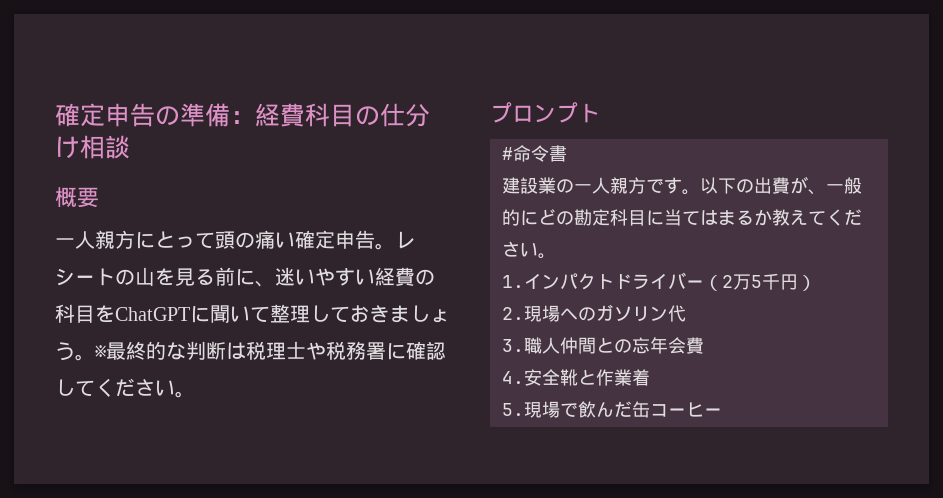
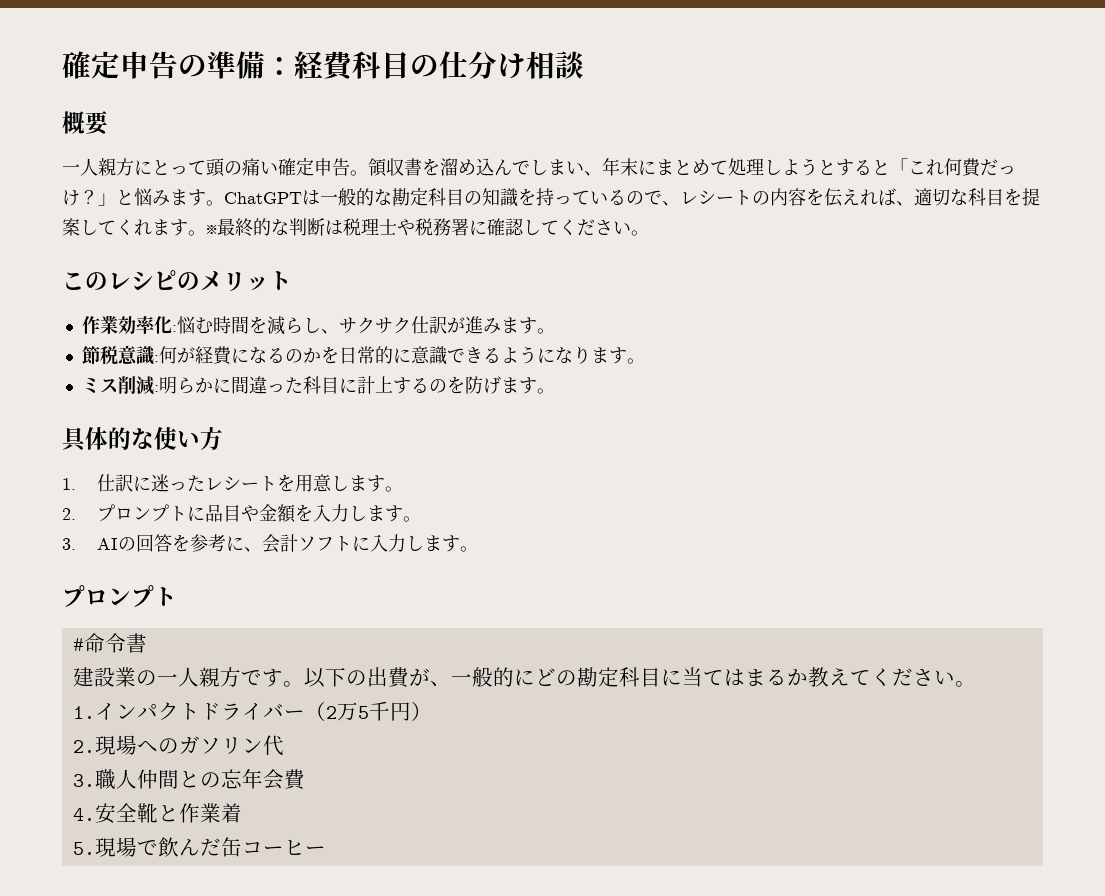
[395,231,415,249] [55,267,435,287] [55,304,450,323] [55,342,75,361] レシートの山を見る前に、迷いやすい経費の科目をChatGPTに聞いて整理しておきましょう -> [368,157,1016,177] [62,187,1040,207] [62,218,188,236] 領収書を溜め込んでしまい、年末にまとめて処理しようとすると「これ何費だっけ？」と悩みます。ChatGPTは一般的な勘定科目の知識を持っているので、レシートの内容を伝えれば、適切な科目を提案してくれます
(195, 394) none -> [62,270,292,291] [81,315,555,335] [81,345,645,365] [81,376,555,395] [62,427,223,452] [62,474,404,492] [62,504,422,523] [62,534,479,553] // このレシピのメリット // 作業効率化:悩む時間を減らし、サクサク仕訳が進みます。 // 節税意識:何が経費になるのかを日常的に意識できるようになります。 // ミス削減:明らかに間違った科目に計上するのを防げます。 // 具体的な使い方 // 1.仕訳に迷ったレシートを用意します。 // 2.プロンプトに品目や金額を入力します。 // 3. AIの回答を参考に、会計ソフトに入力します。

